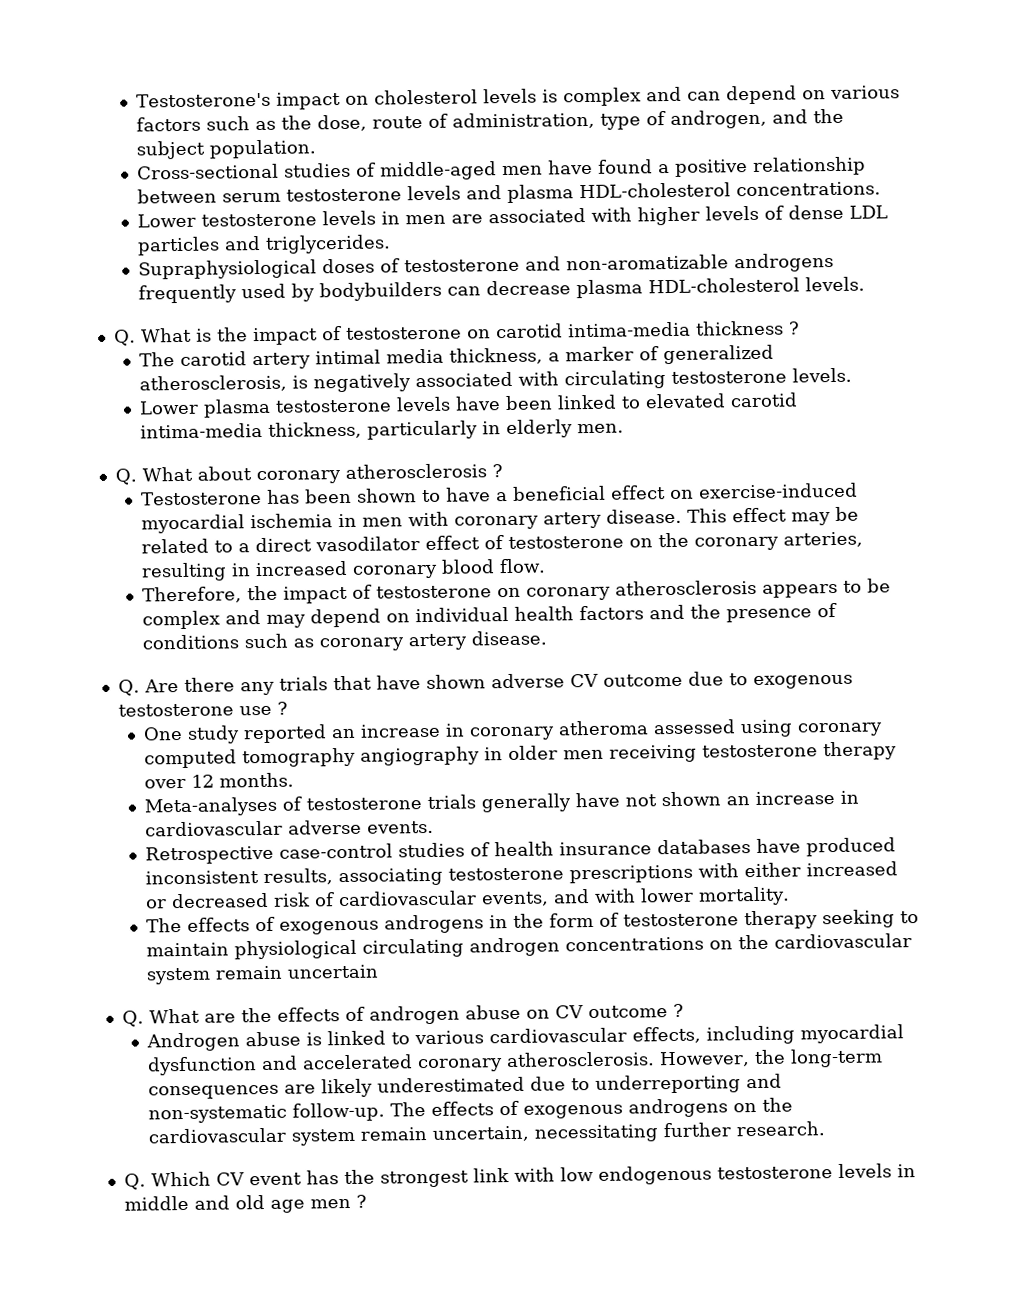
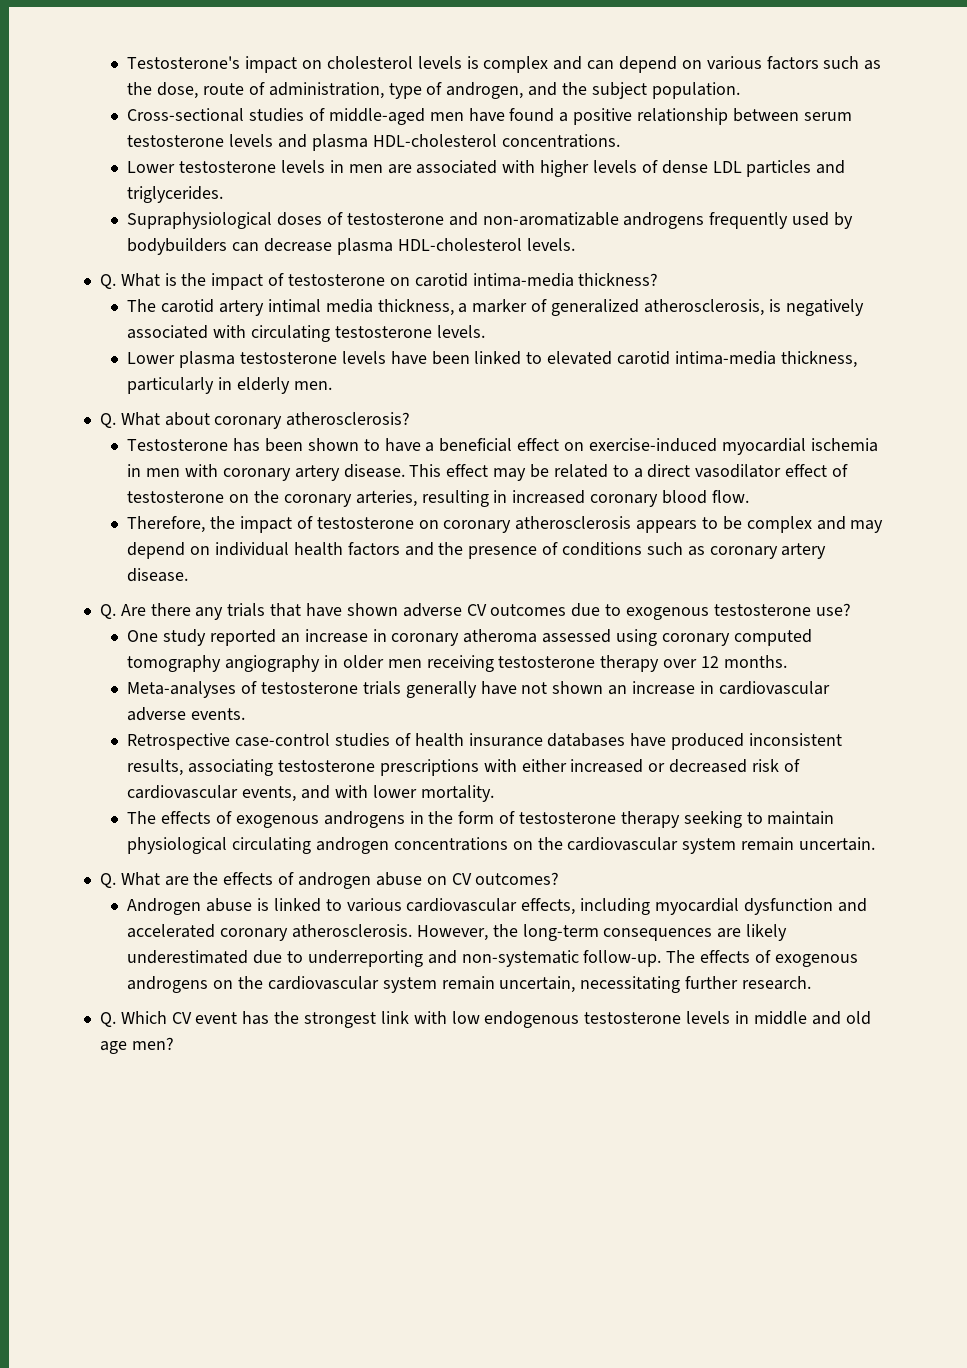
[695,320,800,336] thickness ? -> [578,273,659,286] thickness?
[344,463,503,479] atherosclerosis ? -> [286,412,411,426] atherosclerosis?
[602,673,683,687] outcome -> [490,604,567,616] outcomes
[238,701,288,716] use ? -> [815,603,851,616] use?
[287,964,379,979] uncertain -> [798,837,875,851] uncertain.
[587,1003,684,1019] outcome ? -> [475,872,560,885] outcomes?
[309,1194,367,1209] men ? -> [131,1037,174,1050] men?

